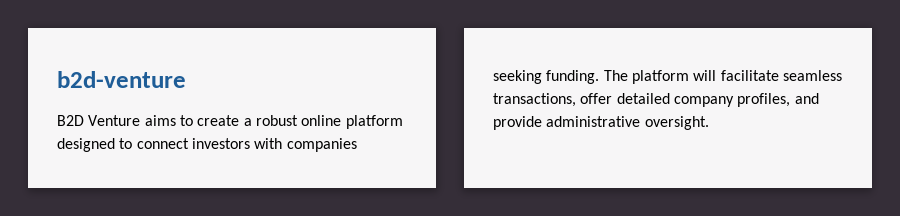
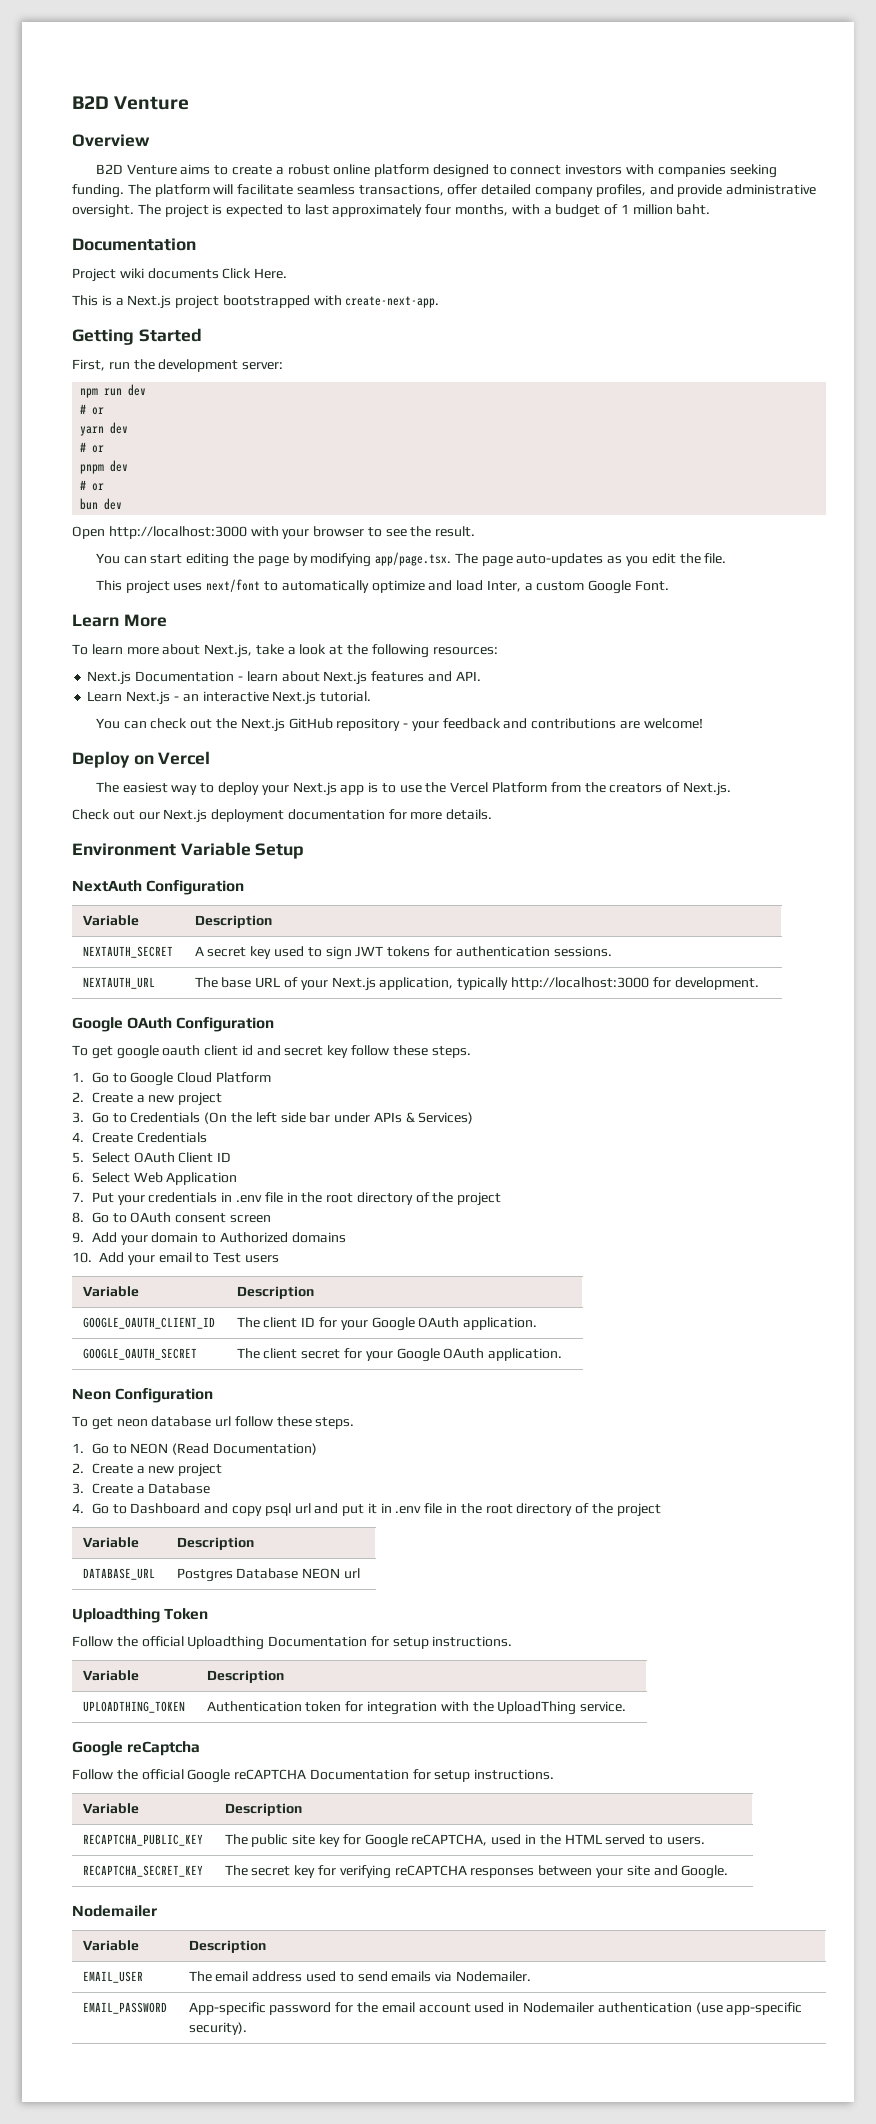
[57,71,186,88] b2d-venture -> [72,96,190,110] [72,134,150,147] B2D Venture // Overview
(709, 123) none -> [137,204,711,218] [72,238,196,251] [72,268,288,282] [72,295,440,309] [72,328,202,345] [72,359,284,372] [80,384,147,398] [80,404,105,415] [80,422,129,436] [80,442,105,453] [80,460,129,474] [80,480,105,491] [80,498,123,510] [72,526,476,539] [95,552,727,567] [95,579,669,594] [72,614,167,627] [72,644,498,658] [87,671,481,685] [87,691,372,705] [95,718,703,732] [72,751,211,768] [95,782,731,796] [72,809,493,823] [72,842,305,859] [72,880,245,895] [82,915,139,926] [194,915,272,928] [82,946,173,958] [194,946,612,960] [82,977,155,989] [194,977,759,991] [72,1017,275,1032] [72,1045,471,1059] [72,1072,272,1086] [72,1092,223,1106] [72,1112,474,1124] [72,1132,207,1143] [72,1152,232,1163] [72,1172,238,1185] [72,1192,502,1206] [72,1212,272,1223] [72,1232,346,1245] [72,1252,279,1265] [82,1286,139,1297] [236,1286,314,1299] [82,1317,215,1329] [236,1317,538,1331] [82,1348,197,1360] [236,1348,563,1362] [72,1388,214,1403] [72,1416,355,1430] [72,1443,318,1455] [72,1463,223,1477] [72,1483,211,1494] [72,1503,661,1517] [82,1537,139,1548] [176,1537,254,1550] [82,1568,155,1580] [176,1568,361,1582] [72,1608,209,1623] [72,1636,513,1650] [82,1670,139,1681] [206,1670,284,1683] [82,1701,185,1713] [206,1701,627,1715] [72,1741,201,1756] [72,1769,555,1783] [82,1803,139,1814] [224,1803,302,1816] [82,1834,203,1846] [224,1834,705,1848] [82,1865,203,1877] [224,1865,729,1879] [72,1905,157,1917] [82,1940,139,1951] [188,1940,266,1953] [82,1971,143,1983] [188,1971,531,1982] [82,2002,167,2014] [188,2002,803,2015] [188,2022,247,2035] The project is expected to last approximately four months, with a budget of 1 million baht. // Documentation // Project wiki documents Click Here. // This is a Next.js project bootstrapped with create-next-app. // Getting Started // First, run the development server: // npm run dev // # or // yarn dev // # or // pnpm dev // # or // bun dev // Open http://localhost:3000 with your browser to see the result. // You can start editing the page by modifying app/page.tsx. The page auto-updates as you edit the file. // This project uses next/font to automatically optimize and load Inter, a custom Google Font. // Learn More // To learn more about Next.js, take a look at the following resources: // Next.js Documentation - learn about Next.js features and API. // Learn Next.js - an interactive Next.js tutorial. // You can check out the Next.js GitHub repository - your feedback and contributions are welcome! // Deploy on Vercel // The easiest way to deploy your Next.js app is to use the Vercel Platform from the creators of Next.js. // Check out our Next.js deployment documentation for more details. // Environment Variable Setup // NextAuth Configuration // Variable | Description // NEXTAUTH_SECRET | A secret key used to sign JWT tokens for authentication sessions. // NEXTAUTH_URL | The base URL of your Next.js application, typically http://localhost:3000 for development. // Google OAuth Configuration // To get google oauth client id and secret key follow these steps. // 1. Go to Google Cloud Platform // 2. Create a new project // 3. Go to Credentials (On the left side bar under APIs & Services) // 4. Create Credentials // 5. Select OAuth Client ID // 6. Select Web Application // 7. Put your credentials in .env file in the root directory of the project // 8. Go to OAuth consent screen // 9. Add your domain to Authorized domains // 10. Add your email to Test users // Variable | Description // GOOGLE_OAUTH_CLIENT_ID | The client ID for your Google OAuth application. // GOOGLE_OAUTH_SECRET | The client secret for your Google OAuth application. // Neon Configuration // To get neon database url follow these steps. // 1. Go to NEON (Read Documentation) // 2. Create a new project // 3. Create a Database // 4. Go to Dashboard and copy psql url and put it in .env file in the root directory of the project // Variable | Description // DATABASE_URL | Postgres Database NEON url // Uploadthing Token // Follow the official Uploadthing Documentation for setup instructions. // Variable | Description // UPLOADTHING_TOKEN | Authentication token for integration with the UploadThing service. // Google reCaptcha // Follow the official Google reCAPTCHA Documentation for setup instructions. // Variable | Description // RECAPTCHA_PUBLIC_KEY | The public site key for Google reCAPTCHA, used in the HTML served to users. // RECAPTCHA_SECRET_KEY | The secret key for verifying reCAPTCHA responses between your site and Google. // Nodemailer // Variable | Description // EMAIL_USER | The email address used to send emails via Nodemailer. // EMAIL_PASSWORD | App-specific password for the email account used in Nodemailer authentication (use app-specific security).

